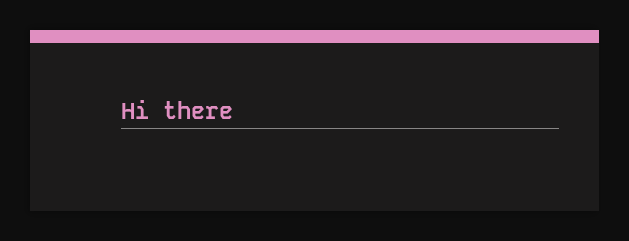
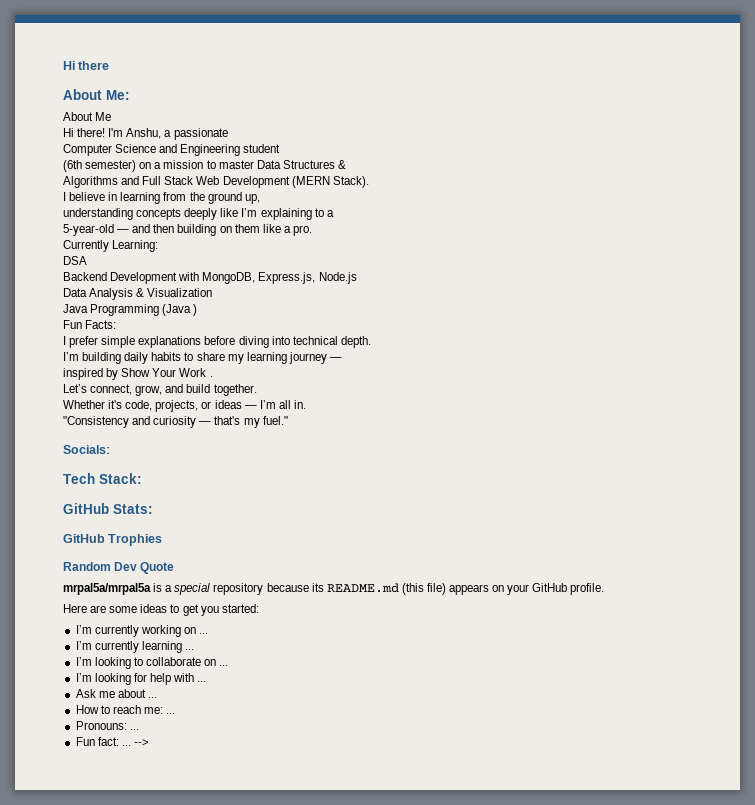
(233, 110) none -> [63,89,130,100] [63,112,112,121] [63,128,228,140] [63,144,281,156] [63,160,346,172] [63,176,369,188] [63,192,260,204] [63,208,334,220] [63,224,312,236] [63,240,159,252] [63,256,87,265] [63,272,357,284] [63,288,213,300] [63,304,198,316] [63,320,117,329] [63,336,371,348] [63,352,342,364] [63,368,213,380] [63,384,257,396] [63,400,306,412] [63,416,288,428] [63,445,110,454] [63,473,142,484] [63,503,153,514] [63,534,163,546] [63,562,175,574] [63,583,605,595] [63,604,259,616] [75,625,209,637] [75,641,194,653] [75,657,229,669] [75,673,207,685] [75,689,157,698] [75,705,176,714] [75,721,139,730] [75,737,149,746] // About Me: // About Me // Hi there! I'm Anshu, a passionate // Computer Science and Engineering student // (6th semester) on a mission to master Data Structures & // Algorithms and Full Stack Web Development (MERN Stack). // I believe in learning from the ground up, // understanding concepts deeply like I’m explaining to a // 5-year-old — and then building on them like a pro. // Currently Learning: // DSA // Backend Development with MongoDB, Express.js, Node.js // Data Analysis & Visualization // Java Programming (Java ) // Fun Facts: // I prefer simple explanations before diving into technical depth. // I’m building daily habits to share my learning journey — // inspired by Show Your Work . // Let’s connect, grow, and build together. // Whether it's code, projects, or ideas — I’m all in. // "Consistency and curiosity — that's my fuel." // Socials: // Tech Stack: // GitHub Stats: // GitHub Trophies // Random Dev Quote // mrpal5a/mrpal5a is a special repository because its README.md (this file) appears on your GitHub profile. // Here are some ideas to get you started: // I’m currently working on ... // I’m currently learning ... // I’m looking to collaborate on ... // I’m looking for help with ... // Ask me about ... // How to reach me: ... // Pronouns: ... // Fun fact: ... -->

